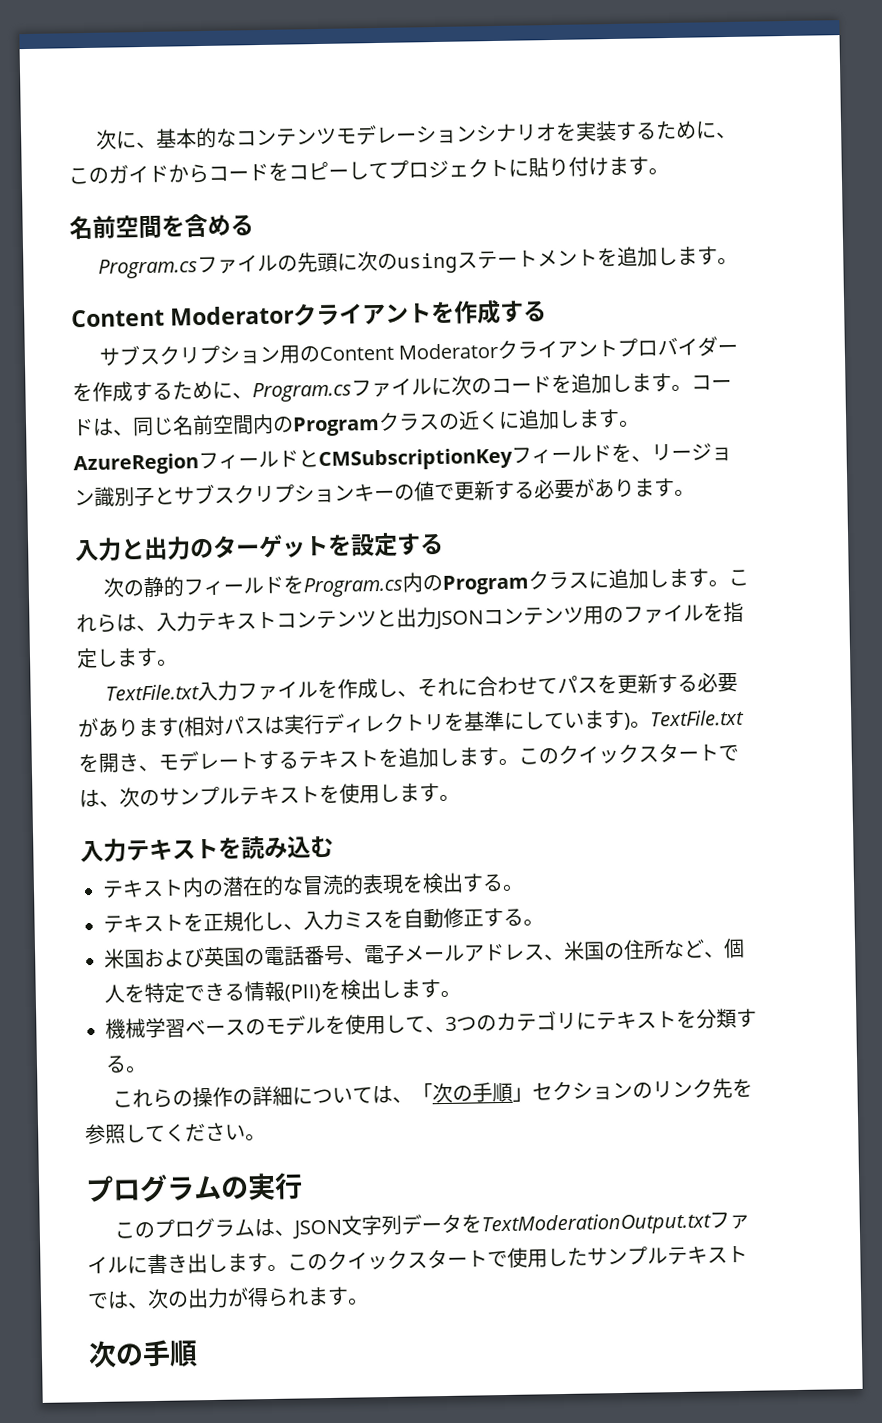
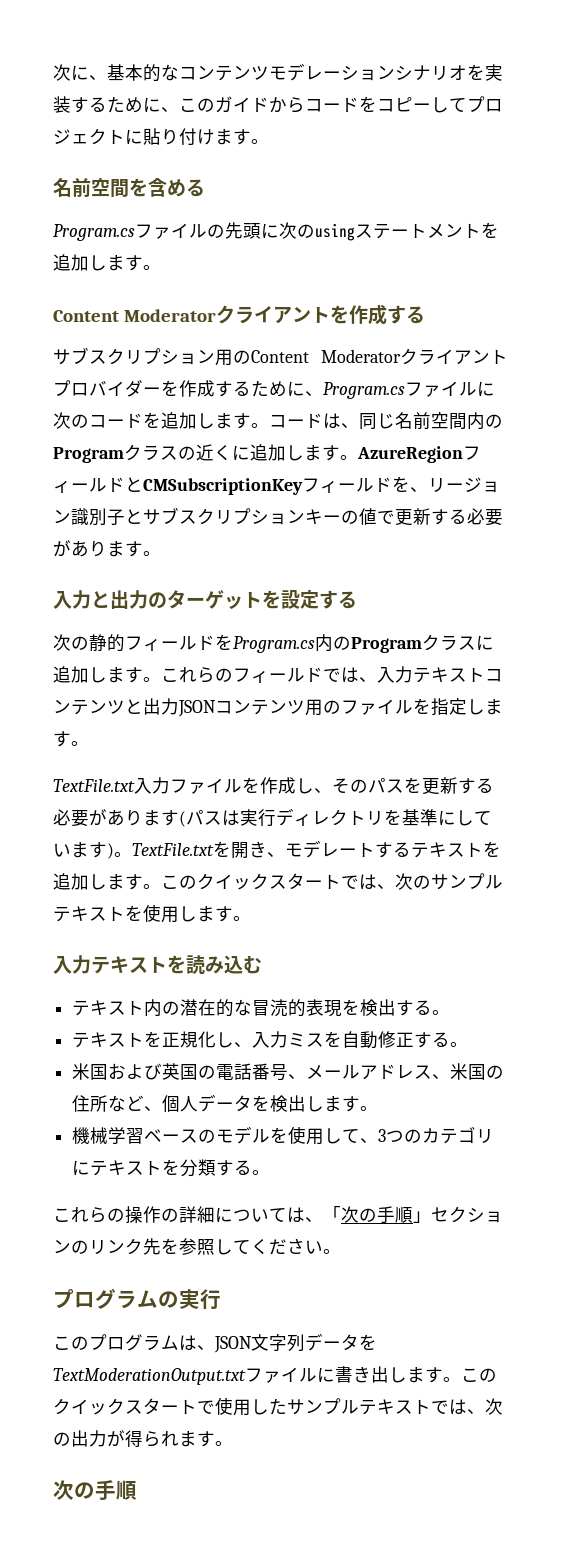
(117, 623) none -> [215,667,341,683] のフィールドで
[436,676,558,697] れに合わせて -> [350,779,368,793] の
[184,715,225,737] 相対 -> (186, 819) none
[363,944,405,965] 電子 -> (307, 1076) none
[124,980,321,1004] を特定できる情報(PII) -> [198,1094,253,1112] データ

